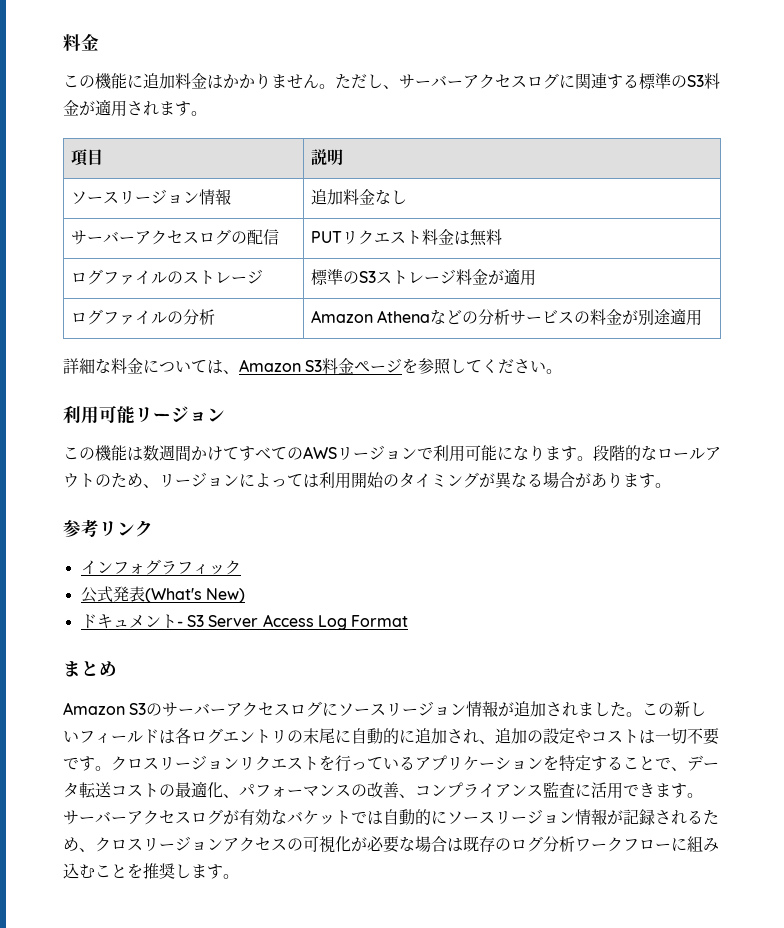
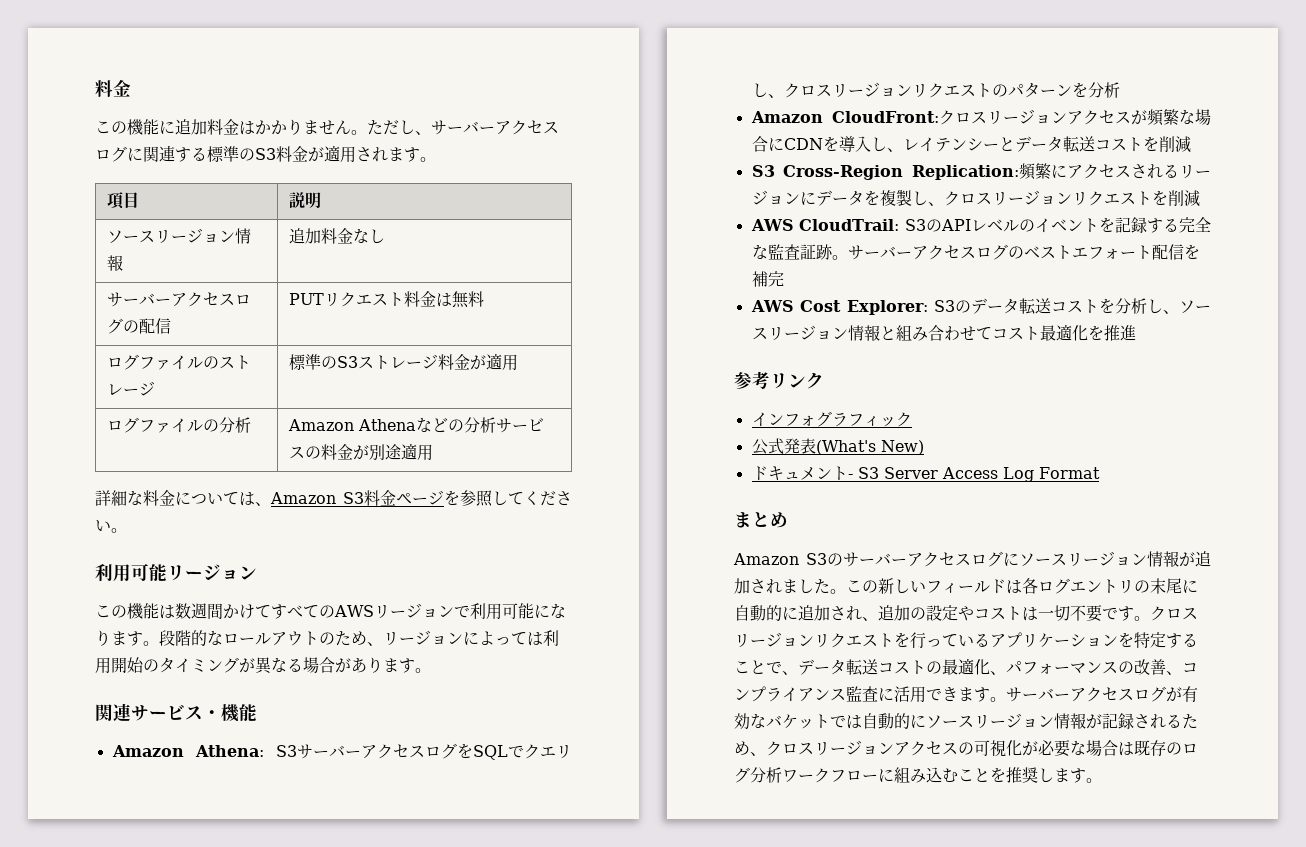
(671, 485) none -> [95,703,257,722] [111,743,572,760] [751,82,1120,98] [750,109,1211,126] [751,136,1191,153] [751,163,1211,180] [751,189,1200,207] [750,217,1211,233] [751,244,1200,260] [751,271,784,287] [750,298,1211,315] [751,324,1136,341] // 関連サービス・機能 // Amazon Athena: S3サーバーアクセスログをSQLでクエリし、クロスリージョンリクエストのパターンを分析 // Amazon CloudFront:クロスリージョンアクセスが頻繁な場合にCDNを導入し、レイテンシーとデータ転送コストを削減 // S3 Cross-Region Replication:頻繁にアクセスされるリージョンにデータを複製し、クロスリージョンリクエストを削減 // AWS CloudTrail: S3のAPIレベルのイベントを記録する完全な監査証跡。サーバーアクセスログのベストエフォート配信を補完 // AWS Cost Explorer: S3のデータ転送コストを分析し、ソースリージョン情報と組み合わせてコスト最適化を推進

